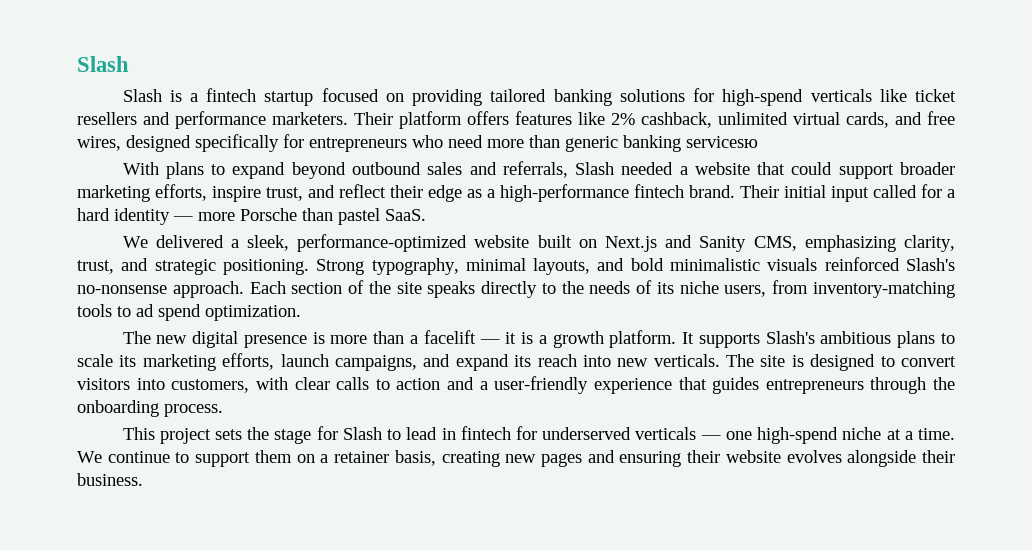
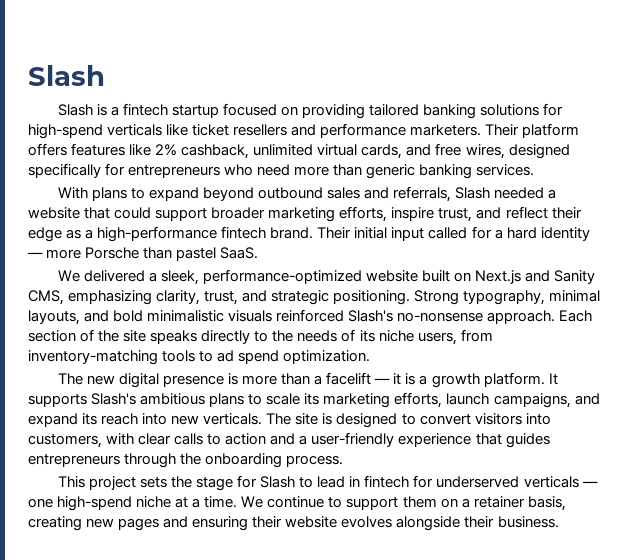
[686,136,758,148] servicesю -> [476,164,535,176] services.

